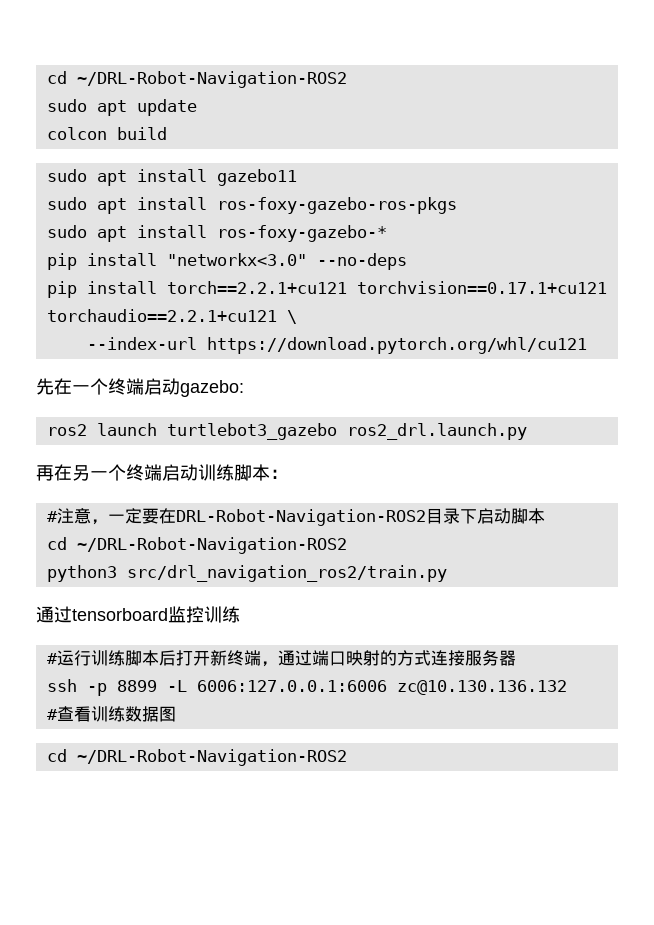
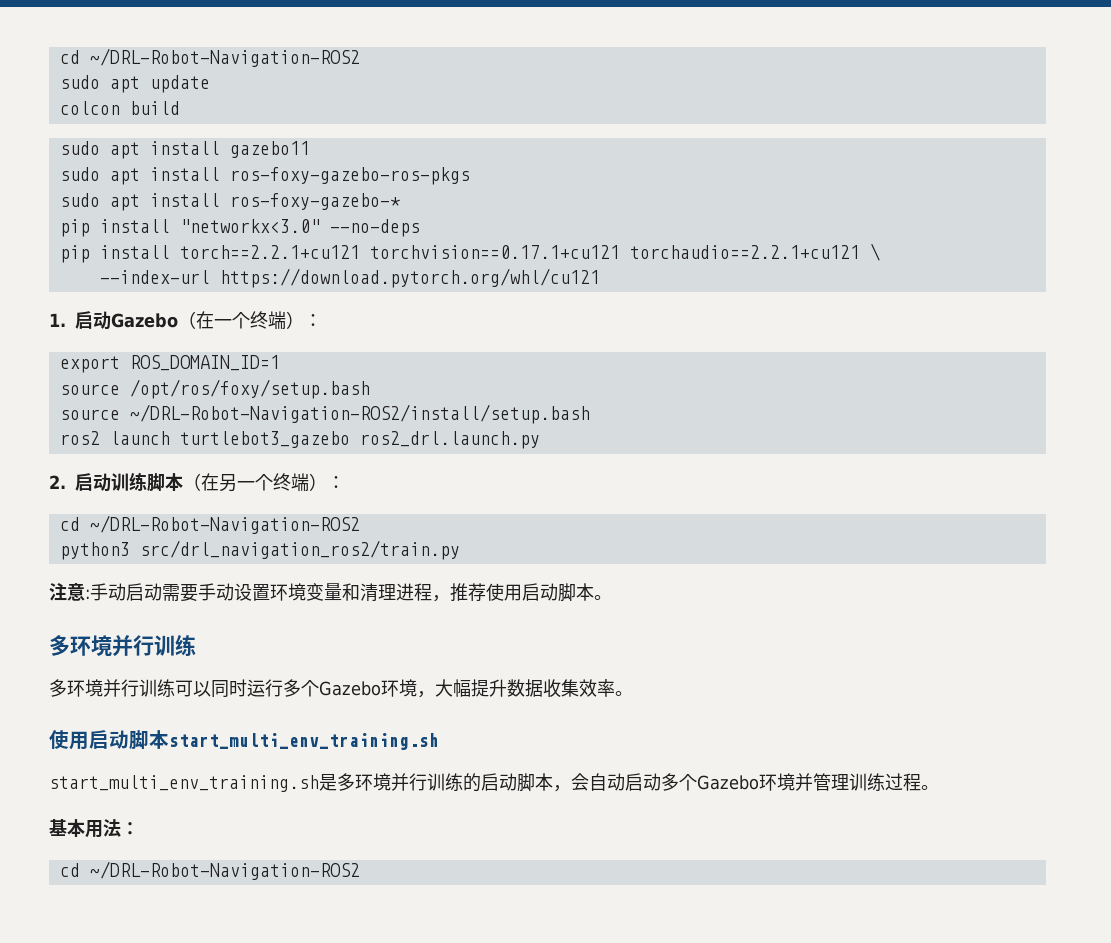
[36,378,244,397] [46,423,527,440] [36,464,288,481] [46,508,545,526] [46,537,347,554] [46,565,447,582] [36,606,240,623] [46,650,516,667] [46,679,567,696] [46,706,176,722] 先在一个终端启动gazebo: // ros2 launch turtlebot3_gazebo ros2_drl.launch.py // 再在另一个终端启动训练脚本： // #注意，一定要在DRL-Robot-Navigation-ROS2目录下启动脚本 // cd ~/DRL-Robot-Navigation-ROS2 // python3 src/drl_navigation_ros2/train.py // 通过tensorboard监控训练 // #运行训练脚本后打开新终端，通过端口映射的方式连接服务器 // ssh -p 8899 -L 6006:127.0.0.1:6006 zc@10.130.136.132 // #查看训练数据图 -> [49,311,322,330] [59,355,280,373] [59,379,370,399] [59,404,590,424] [59,431,540,449] [49,472,345,492] [59,515,360,534] [59,540,460,560] [49,583,612,602] [49,634,196,657] [49,679,633,698] [49,730,439,750] [49,773,939,792] [49,819,139,838] 1.启动Gazebo（在一个终端）： // export ROS_DOMAIN_ID=1 // source /opt/ros/foxy/setup.bash // source ~/DRL-Robot-Navigation-ROS2/install/setup.bash // ros2 launch turtlebot3_gazebo ros2_drl.launch.py // 2.启动训练脚本（在另一个终端）： // cd ~/DRL-Robot-Navigation-ROS2 // python3 src/drl_navigation_ros2/train.py // 注意:手动启动需要手动设置环境变量和清理进程，推荐使用启动脚本。 // 多环境并行训练 // 多环境并行训练可以同时运行多个Gazebo环境，大幅提升数据收集效率。 // 使用启动脚本start_multi_env_training.sh // start_multi_env_training.sh是多环境并行训练的启动脚本，会自动启动多个Gazebo环境并管理训练过程。 // 基本用法：

